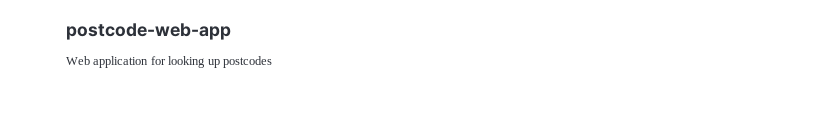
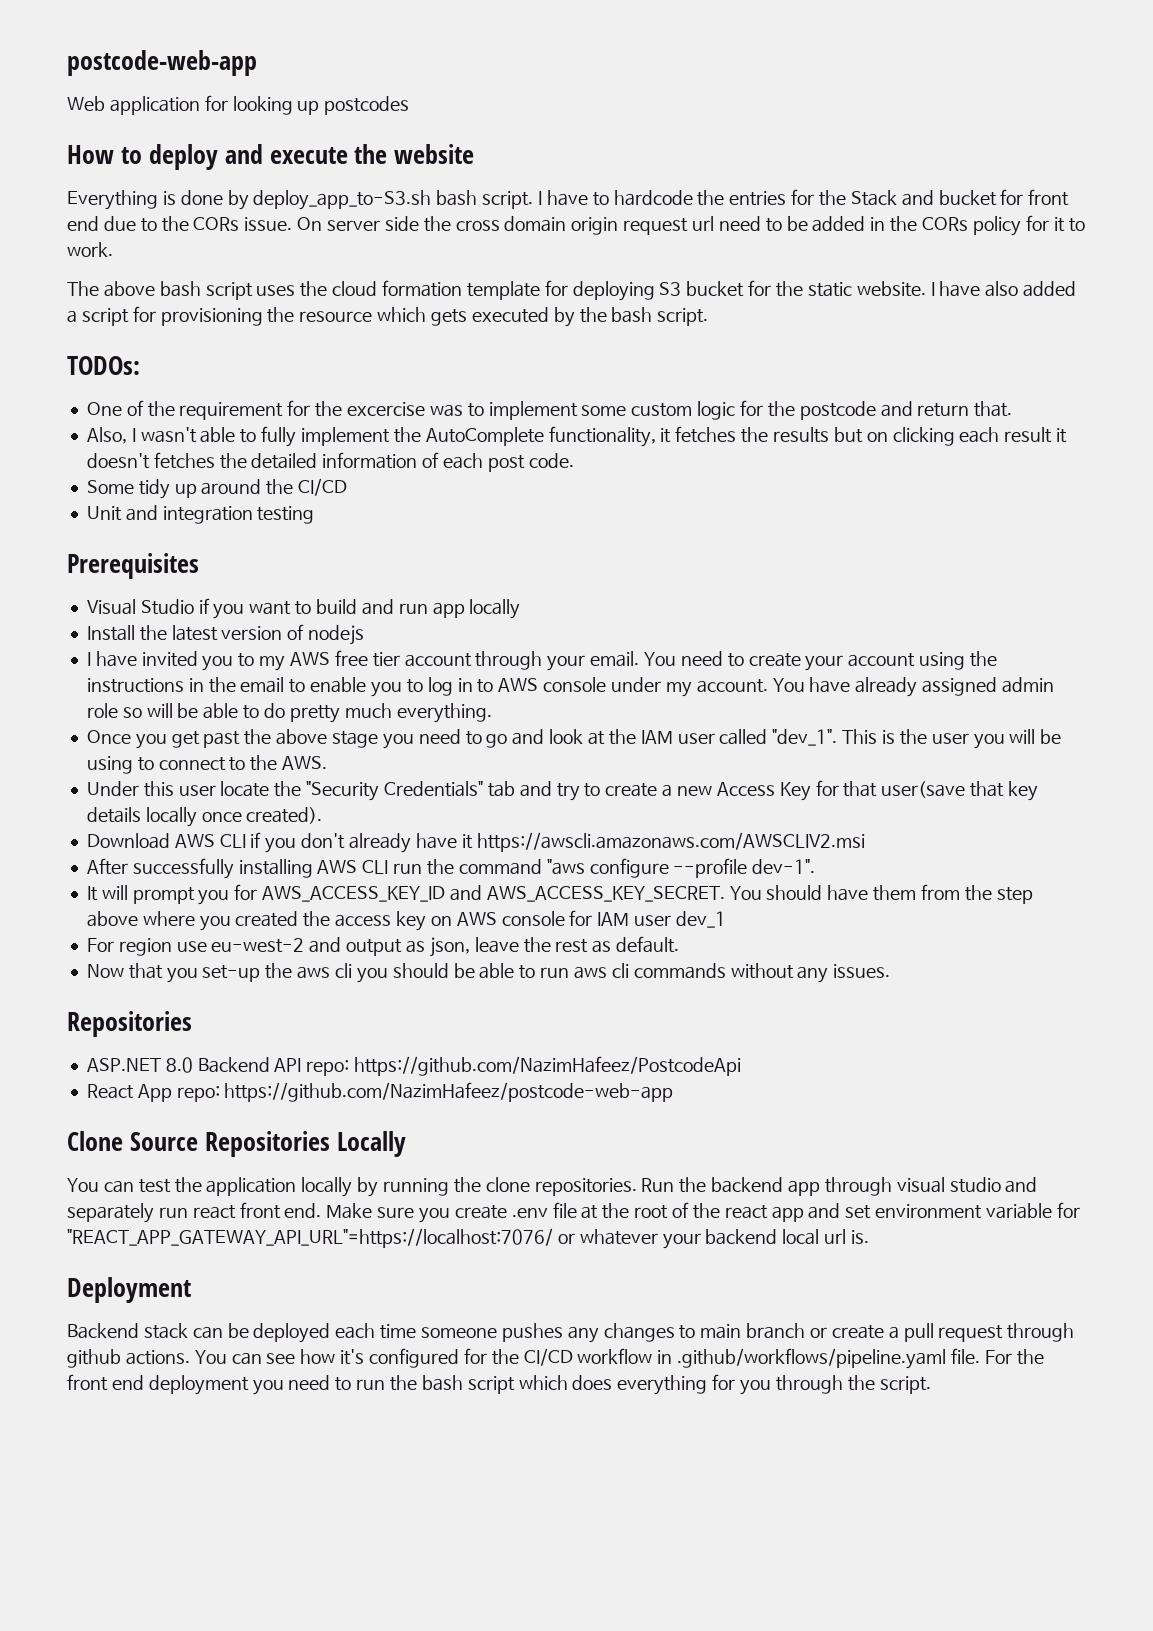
(272, 62) none -> [67,144,475,170] [67,189,1070,210] [67,215,1085,236] [67,242,113,257] [67,280,1077,301] [67,306,709,327] [67,356,140,375] [86,400,1013,420] [86,426,1068,447] [86,452,574,472] [86,478,348,499] [86,505,315,524] [67,553,199,579] [86,598,521,619] [86,624,365,645] [86,650,997,671] [86,677,1054,697] [86,703,492,723] [86,729,1062,749] [86,755,328,774] [86,780,1038,801] [86,807,323,827] [86,832,865,853] [86,858,816,879] [86,884,1033,905] [86,910,726,931] [86,936,680,957] [86,963,891,983] [67,1011,192,1037] [86,1056,742,1076] [86,1082,674,1102] [67,1131,406,1157] [67,1177,1038,1197] [67,1202,1080,1223] [67,1228,869,1249] [67,1277,191,1303] [67,1323,1075,1343] [67,1348,1044,1369] [67,1374,931,1395] // How to deploy and execute the website // Everything is done by deploy_app_to-S3.sh bash script. I have to hardcode the entries for the Stack and bucket for front end due to the CORs issue. On server side the cross domain origin request url need to be added in the CORs policy for it to work. // The above bash script uses the cloud formation template for deploying S3 bucket for the static website. I have also added a script for provisioning the resource which gets executed by the bash script. // TODOs: // One of the requirement for the excercise was to implement some custom logic for the postcode and return that. // Also, I wasn't able to fully implement the AutoComplete functionality, it fetches the results but on clicking each result it doesn't fetches the detailed information of each post code. // Some tidy up around the CI/CD // Unit and integration testing // Prerequisites // Visual Studio if you want to build and run app locally // Install the latest version of nodejs // I have invited you to my AWS free tier account through your email. You need to create your account using the instructions in the email to enable you to log in to AWS console under my account. You have already assigned admin role so will be able to do pretty much everything. // Once you get past the above stage you need to go and look at the IAM user called "dev_1". This is the user you will be using to connect to the AWS. // Under this user locate the "Security Credentials" tab and try to create a new Access Key for that user(save that key details locally once created). // Download AWS CLI if you don't already have it https://awscli.amazonaws.com/AWSCLIV2.msi // After successfully installing AWS CLI run the command "aws configure --profile dev-1". // It will prompt you for AWS_ACCESS_KEY_ID and AWS_ACCESS_KEY_SECRET. You should have them from the step above where you created the access key on AWS console for IAM user dev_1 // For region use eu-west-2 and output as json, leave the rest as default. // Now that you set-up the aws cli you should be able to run aws cli commands without any issues. // Repositories // ASP.NET 8.0 Backend API repo: https://github.com/NazimHafeez/PostcodeApi // React App repo: https://github.com/NazimHafeez/postcode-web-app // Clone Source Repositories Locally // You can test the application locally by running the clone repositories. Run the backend app through visual studio and separately run react front end. Make sure you create .env file at the root of the react app and set environment variable for "REACT_APP_GATEWAY_API_URL"=https://localhost:7076/ or whatever your backend local url is. // Deployment // Backend stack can be deployed each time someone pushes any changes to main branch or create a pull request through github actions. You can see how it's configured for the CI/CD workflow in .github/workflows/pipeline.yaml file. For the front end deployment you need to run the bash script which does everything for you through the script.

